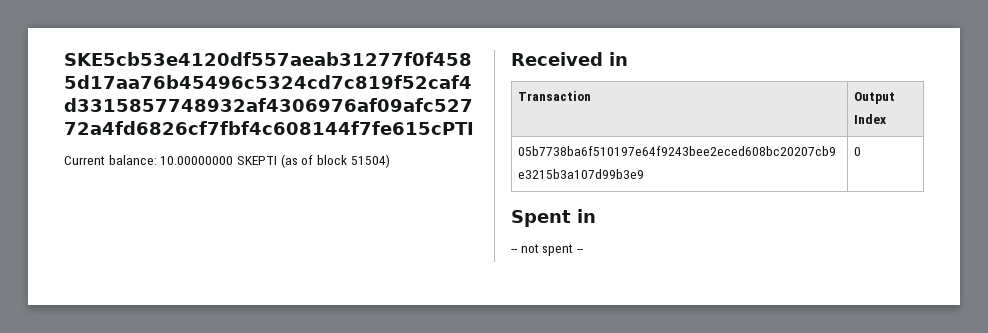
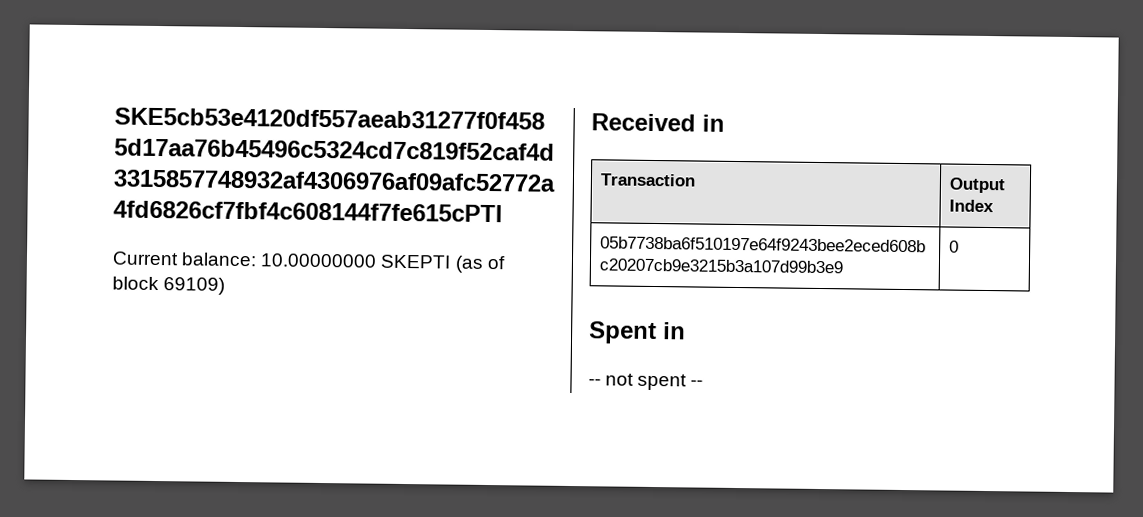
[350,154,390,168] 51504) -> [163,277,226,295] 69109)

